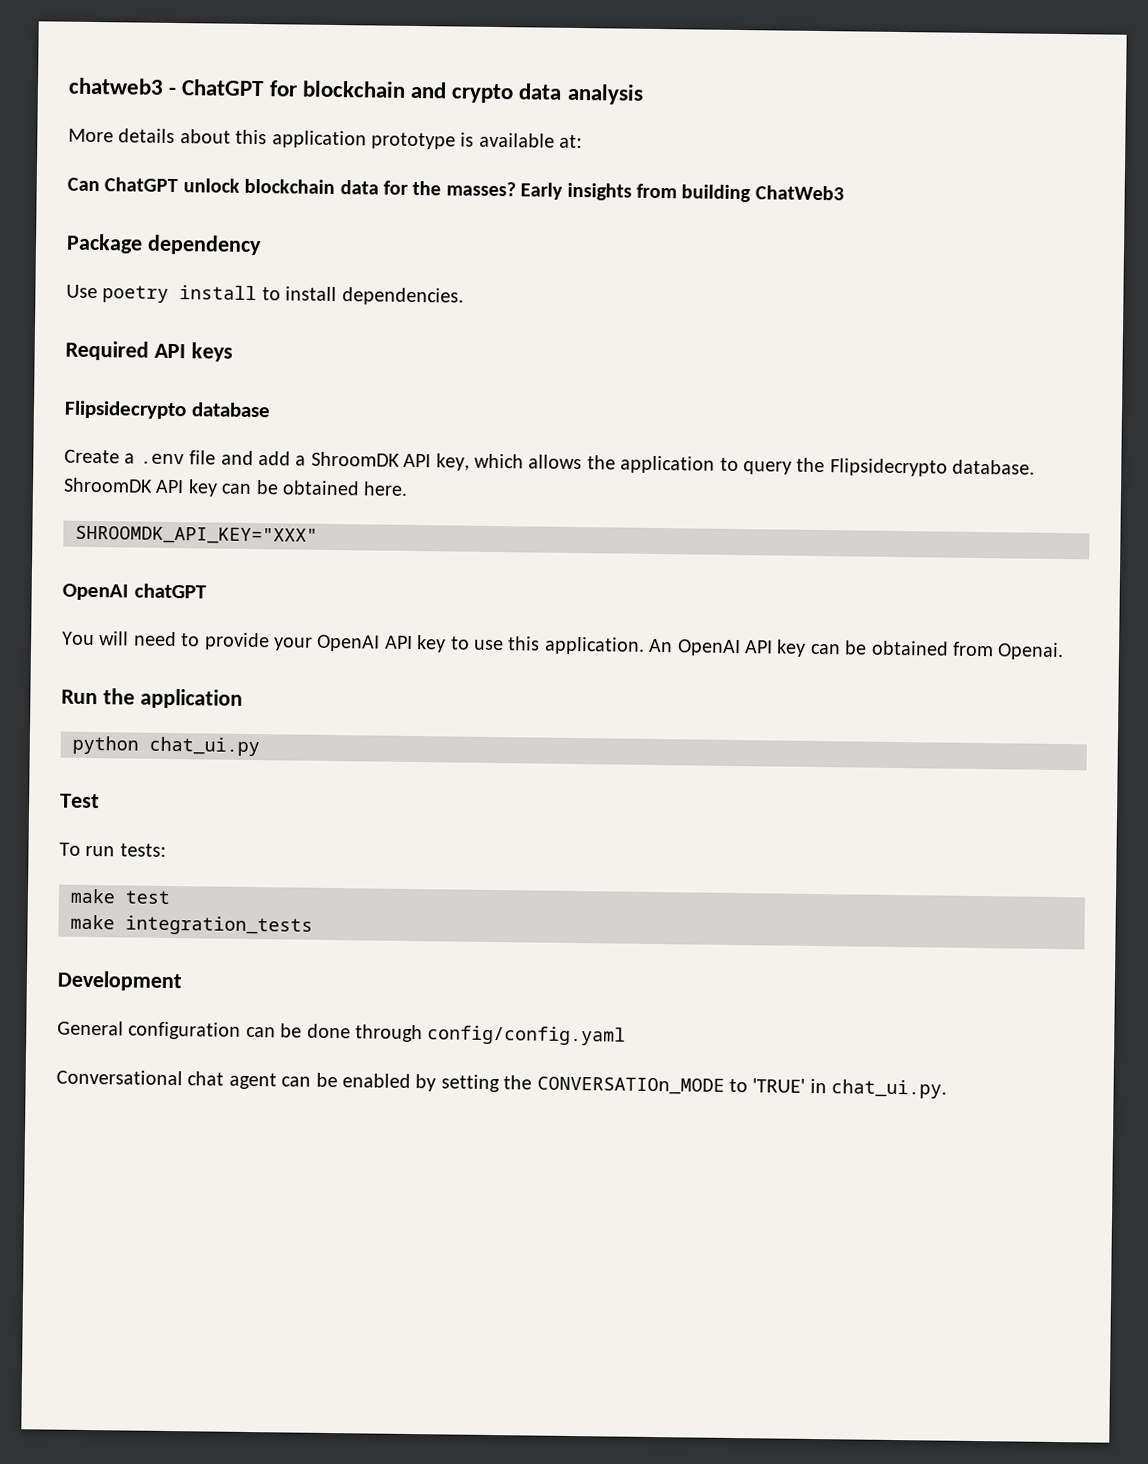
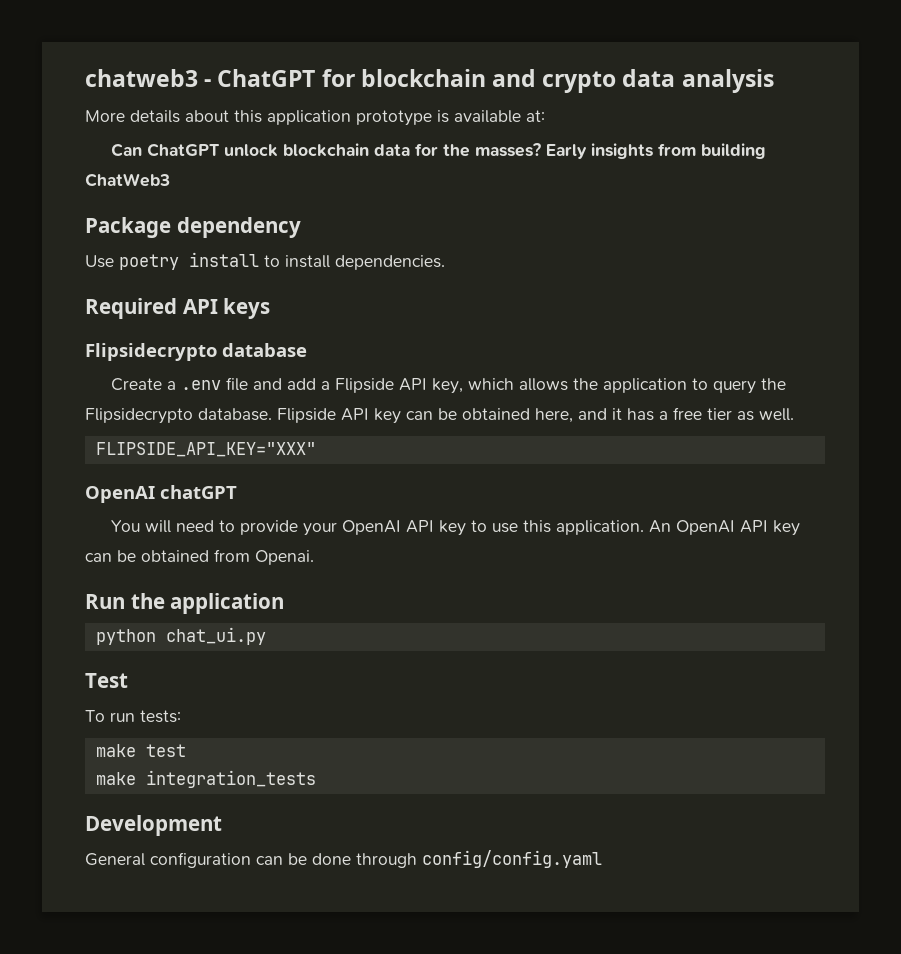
[310,451,400,467] ShroomDK -> [335,378,395,393] Flipside
[63,477,409,497] [75,525,318,545] ShroomDK API key can be obtained here. // SHROOMDK_API_KEY="XXX" -> [277,407,794,424] [95,442,316,457] Flipside API key can be obtained here, and it has a free tier as well. // FLIPSIDE_API_KEY="XXX"
[56,1069,948,1099] // Conversational chat agent can be enabled by setting the CONVERSATIOn_MODE to 'TRUE' in chat_ui.py. -> (602, 859) none

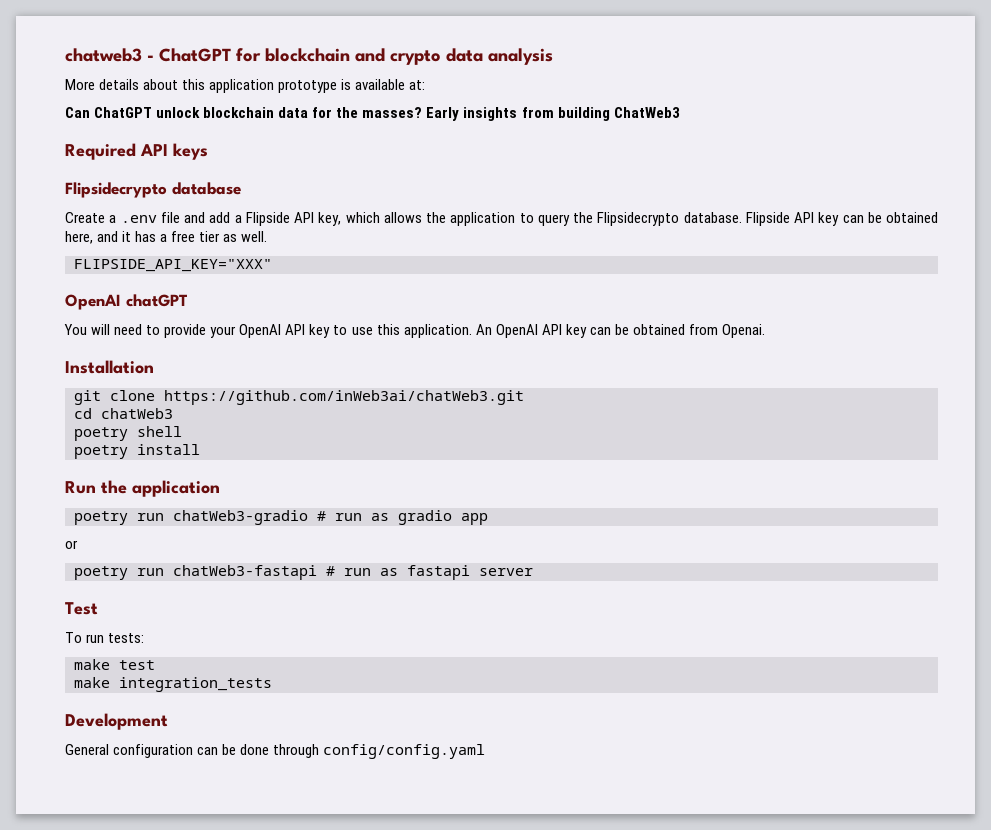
[85,217,301,238] [85,252,445,270] // Package dependency // Use poetry install to install dependencies. -> (680, 112) none
[85,593,285,614] [95,627,266,645] Run the application // python chat_ui.py -> [65,360,154,374] [74,390,524,405] [74,408,173,419] [74,426,182,441] [74,444,200,459] [65,480,220,497] [74,510,488,525] [65,540,78,549] [74,565,533,580] Installation // git clone https://github.com/inWeb3ai/chatWeb3.git // cd chatWeb3 // poetry shell // poetry install // Run the application // poetry run chatWeb3-gradio # run as gradio app // or // poetry run chatWeb3-fastapi # run as fastapi server

